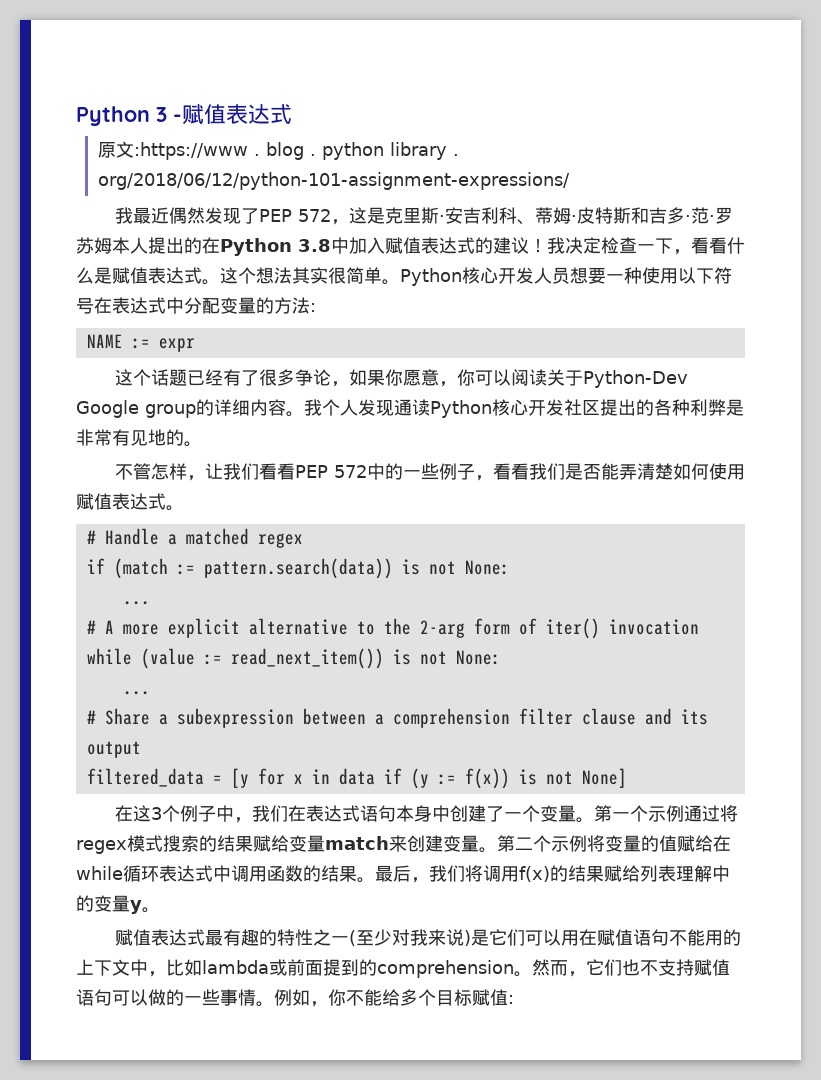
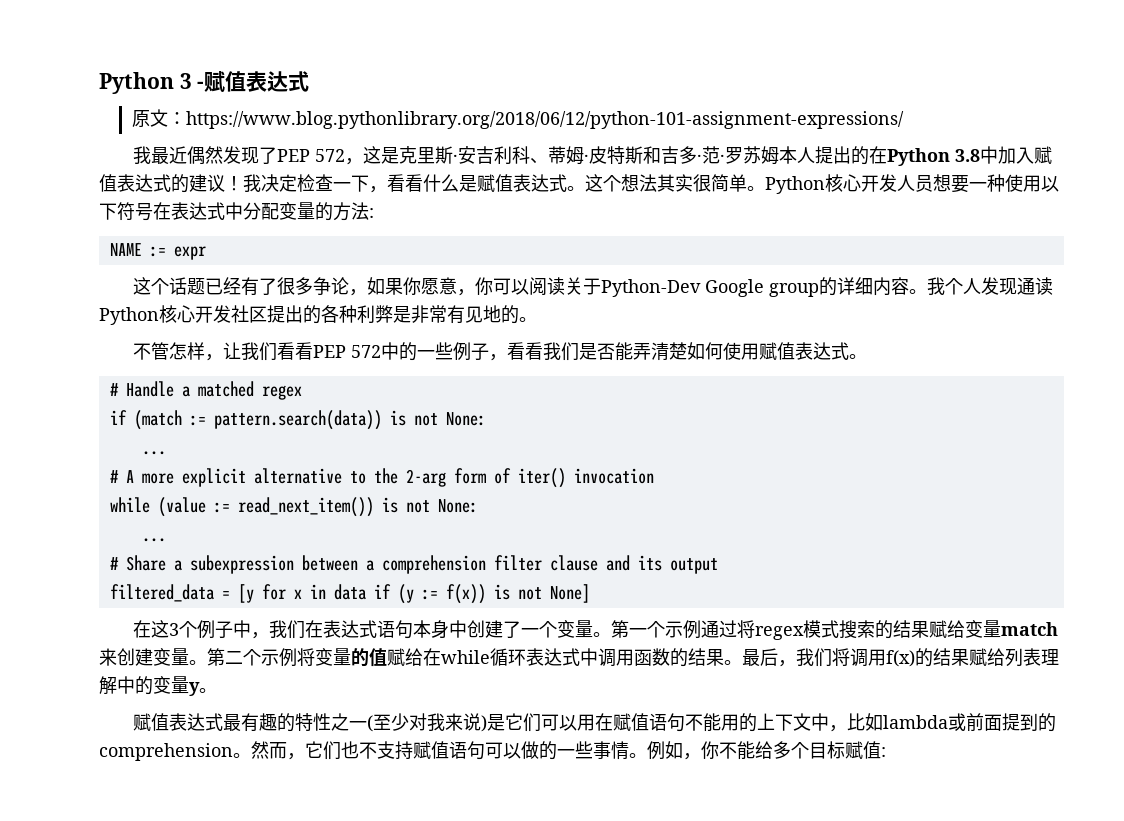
[133,142,459,160] [97,172,570,190] :https://www . blog . python library . org/2018/06/12/python-101-assignment-expressions/ -> [167,111,904,129] ：https://www.blog.pythonlibrary.org/2018/06/12/python-101-assignment-expressions/

